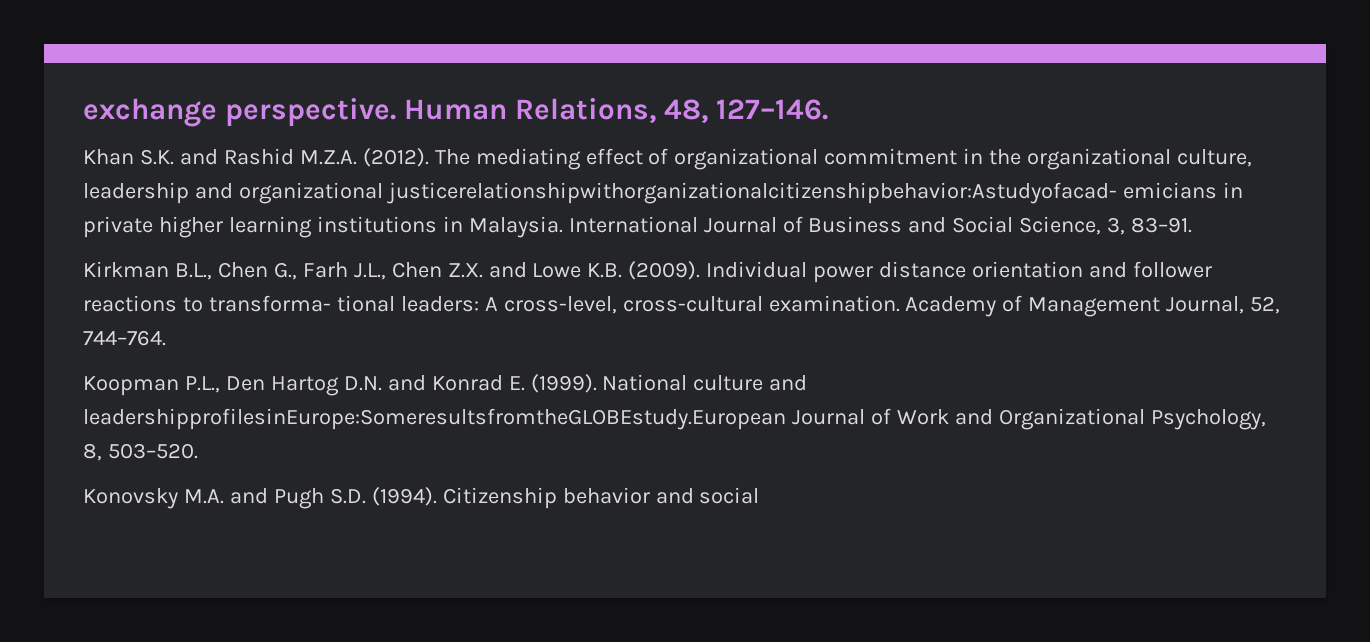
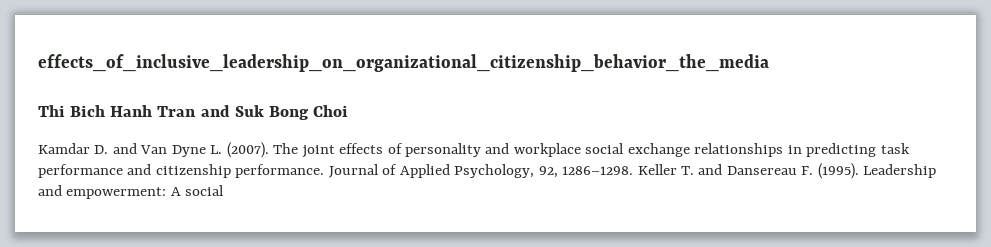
[83,98,828,127] [83,148,1253,170] [83,182,1243,204] [83,216,1193,238] [83,261,1212,283] [83,295,1281,317] [83,330,166,346] [83,374,808,396] [83,408,1266,430] [83,443,198,461] [83,487,694,509] exchange perspective. Human Relations, 48, 127–146. // Khan S.K. and Rashid M.Z.A. (2012). The mediating effect of organizational commitment in the organizational culture, leadership and organizational justicerelationshipwithorganizationalcitizenshipbehavior:Astudyofacad- emicians in private higher learning institutions in Malaysia. International Journal of Business and Social Science, 3, 83–91. // Kirkman B.L., Chen G., Farh J.L., Chen Z.X. and Lowe K.B. (2009). Individual power distance orientation and follower reactions to transforma- tional leaders: A cross-level, cross-cultural examination. Academy of Management Journal, 52, 744–764. // Koopman P.L., Den Hartog D.N. and Konrad E. (1999). National culture and leadershipprofilesinEurope:SomeresultsfromtheGLOBEstudy.European Journal of Work and Organizational Psychology, 8, 503–520. // Konovsky M.A. and Pugh S.D. (1994). Citizenship behavior and -> [38,54,769,72] [38,105,348,120] [38,142,910,158] [38,163,937,179] [38,185,181,199] effects_of_inclusive_leadership_on_organizational_citizenship_behavior_the_media // Thi Bich Hanh Tran and Suk Bong Choi // Kamdar D. and Van Dyne L. (2007). The joint effects of personality and workplace social exchange relationships in predicting task performance and citizenship performance. Journal of Applied Psychology, 92, 1286–1298. Keller T. and Dansereau F. (1995). Leadership and empowerment: A

